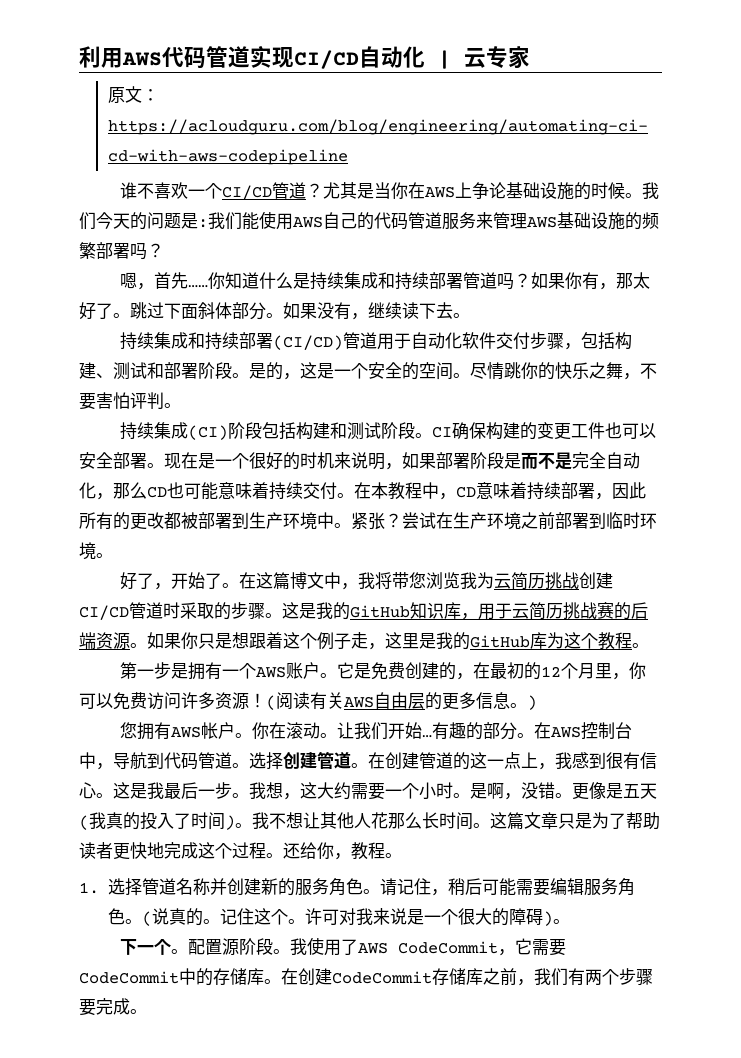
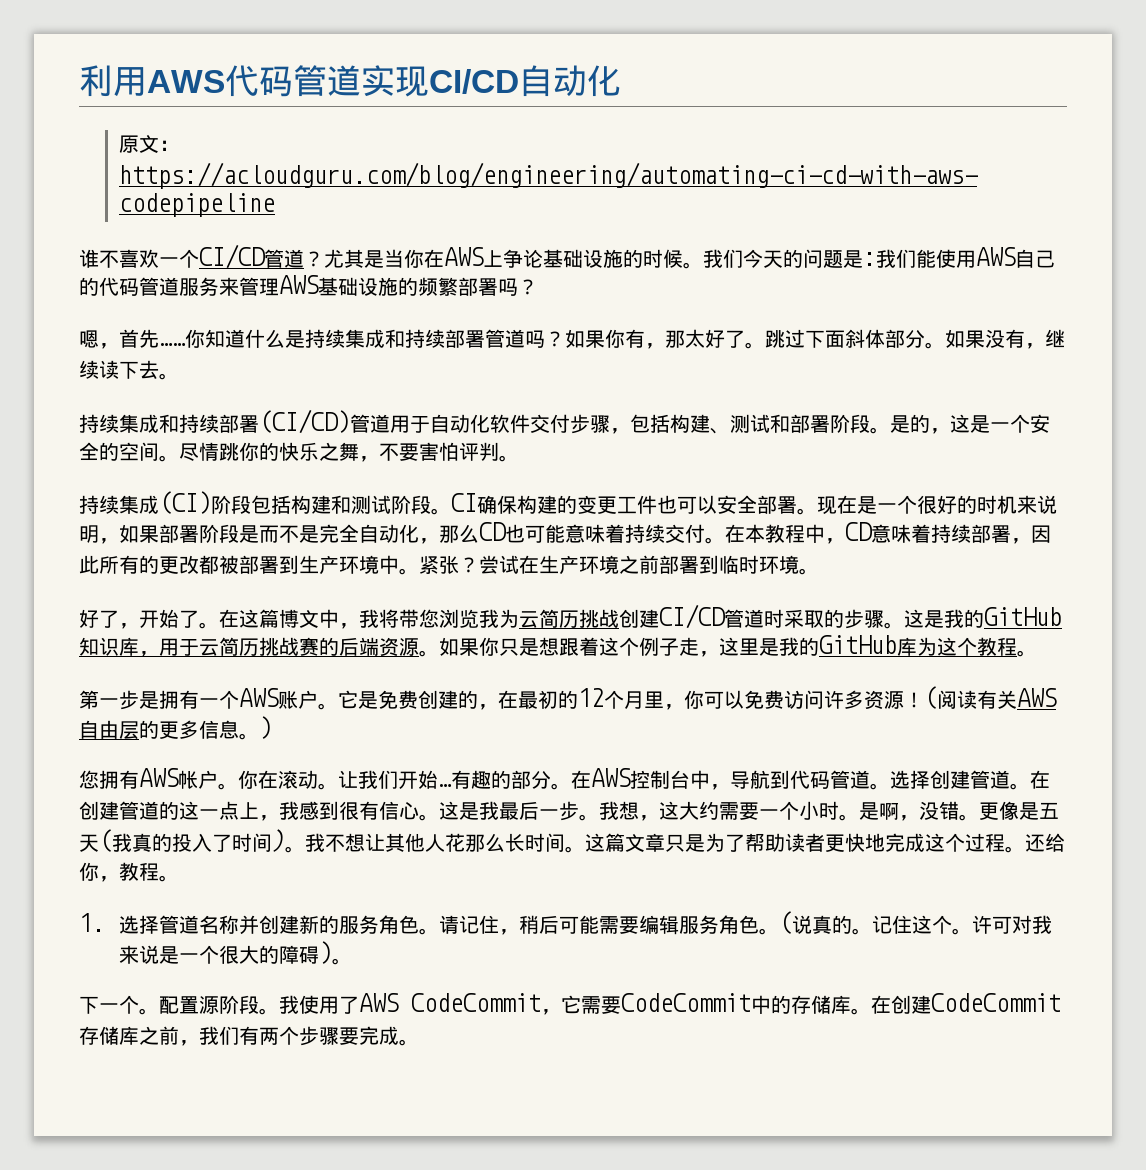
[438,46,530,69] | 云专家 -> (621, 81) none

